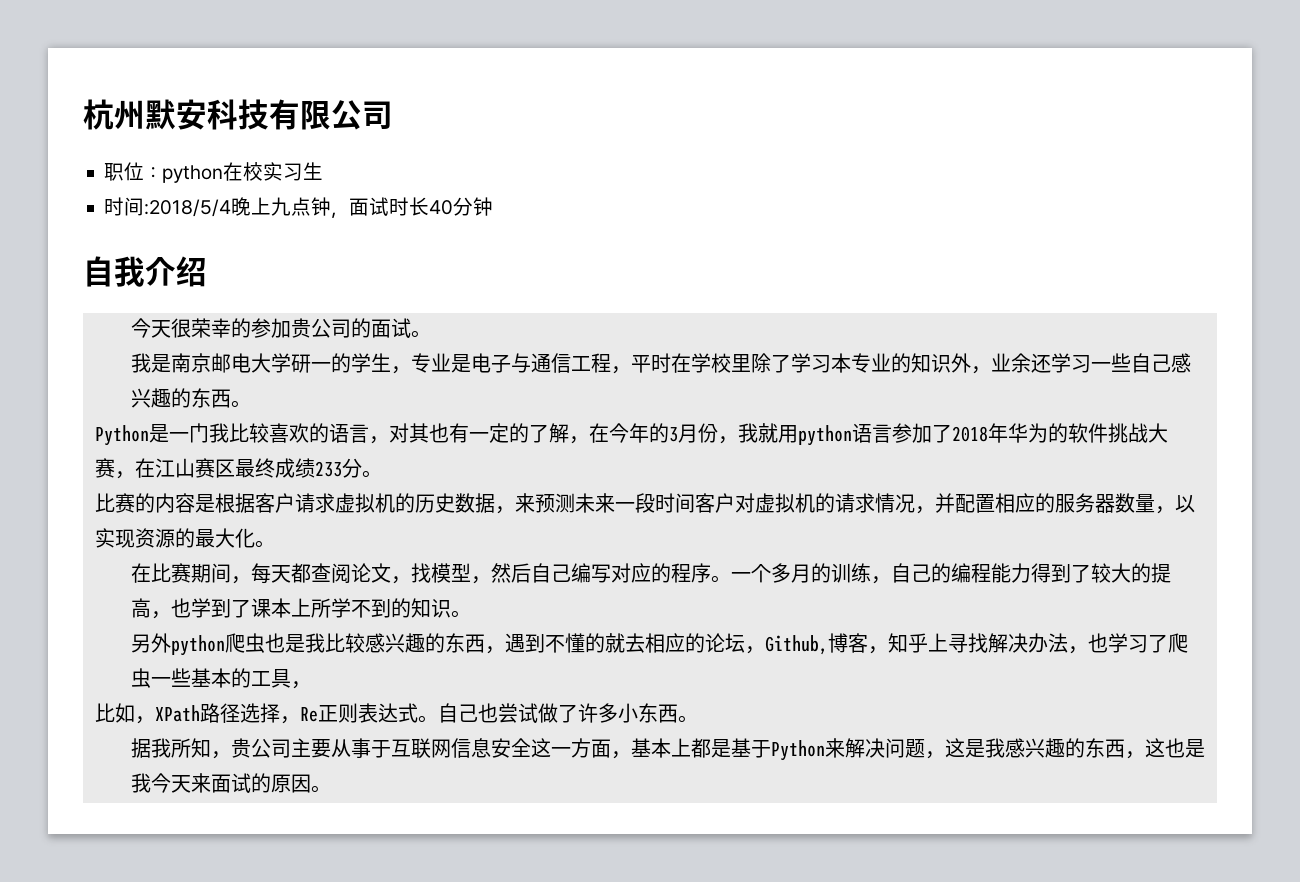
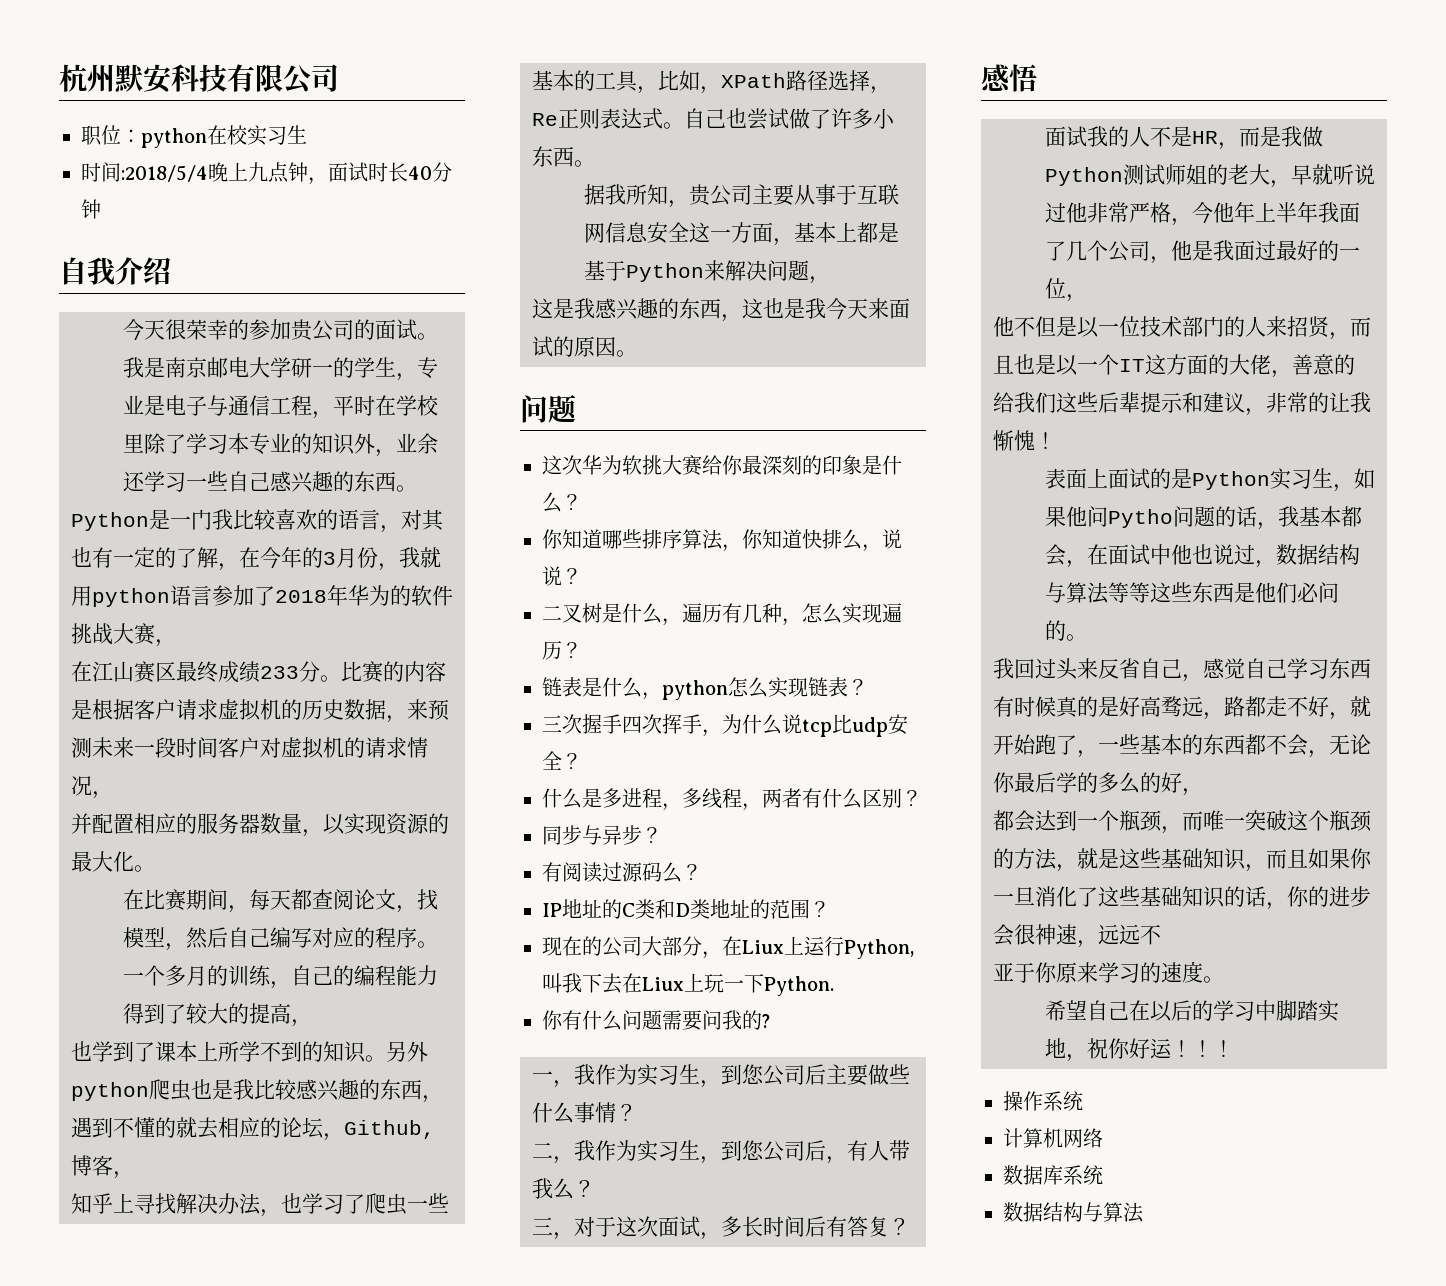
(135, 475) none -> (176, 643) //
(382, 474) // -> (341, 678) none
(935, 510) none -> (113, 795) //
(171, 615) none -> (312, 1023) //
(471, 614) // -> (386, 1058) none
(888, 650) none -> (134, 1175) //
(311, 685) // -> (658, 90) none
(945, 755) none -> (830, 280) //
(331, 789) none -> [520,394,576,423] [542,455,902,476] [542,492,582,513] [542,529,902,552] [542,566,582,586] [542,603,902,626] [542,641,582,660] [542,677,868,700] [542,714,908,737] [542,751,582,770] [542,788,922,811] [542,825,662,845] [542,862,702,883] [542,899,830,919] [542,936,914,959] [542,973,834,996] [542,1010,770,1031] [532,1064,910,1088] [532,1102,637,1124] [532,1140,910,1164] [532,1178,595,1200] [532,1216,910,1240] [981,64,1037,92] [1045,126,1323,150] [1045,164,1375,188] [1045,202,1360,226] [1045,240,1360,264] [1045,278,1087,302] [993,316,1371,340] [993,354,1355,378] [993,392,1371,416] [993,430,1056,451] [1045,468,1375,492] [1045,506,1362,530] [1045,544,1360,568] [1045,582,1339,604] [1045,620,1087,641] [993,658,1371,682] [993,696,1371,720] [993,734,1371,758] [993,772,1203,796] [993,810,1372,834] [993,848,1372,872] [993,886,1371,910] [993,924,1161,948] [993,961,1224,983] [1045,1000,1339,1022] [1045,1038,1234,1062] [1003,1091,1083,1111] [1003,1128,1103,1148] [1003,1165,1103,1185] [1003,1202,1144,1223] // 问题 // 这次华为软挑大赛给你最深刻的印象是什么？ // 你知道哪些排序算法，你知道快排么，说说？ // 二叉树是什么，遍历有几种，怎么实现遍历？ // 链表是什么，python怎么实现链表？ // 三次握手四次挥手，为什么说tcp比udp安全？ // 什么是多进程，多线程，两者有什么区别？ // 同步与异步？ // 有阅读过源码么？ // IP地址的C类和D类地址的范围？ // 现在的公司大部分，在Liux上运行Python,叫我下去在Liux上玩一下Python. // 你有什么问题需要问我的? // 一，我作为实习生，到您公司后主要做些什么事情？ // 二，我作为实习生，到您公司后，有人带我么？ // 三，对于这次面试，多长时间后有答复？ // 感悟 // 面试我的人不是HR，而是我做Python测试师姐的老大，早就听说过他非常严格，今他年上半年我面了几个公司，他是我面过最好的一位， // 他不但是以一位技术部门的人来招贤，而且也是以一个IT这方面的大佬，善意的给我们这些后辈提示和建议，非常的让我惭愧！ // 表面上面试的是Python实习生，如果他问Pytho问题的话，我基本都会，在面试中他也说过，数据结构与算法等等这些东西是他们必问的。 // 我回过头来反省自己，感觉自己学习东西有时候真的是好高骛远，路都走不好，就开始跑了，一些基本的东西都不会，无论你最后学的多么的好， // 都会达到一个瓶颈，而唯一突破这个瓶颈的方法，就是这些基础知识，而且如果你一旦消化了这些基础知识的话，你的进步会很神速，远远不 // 亚于你原来学习的速度。 // 希望自己在以后的学习中脚踏实地，祝你好运！！！ // 操作系统 // 计算机网络 // 数据库系统 // 数据结构与算法

